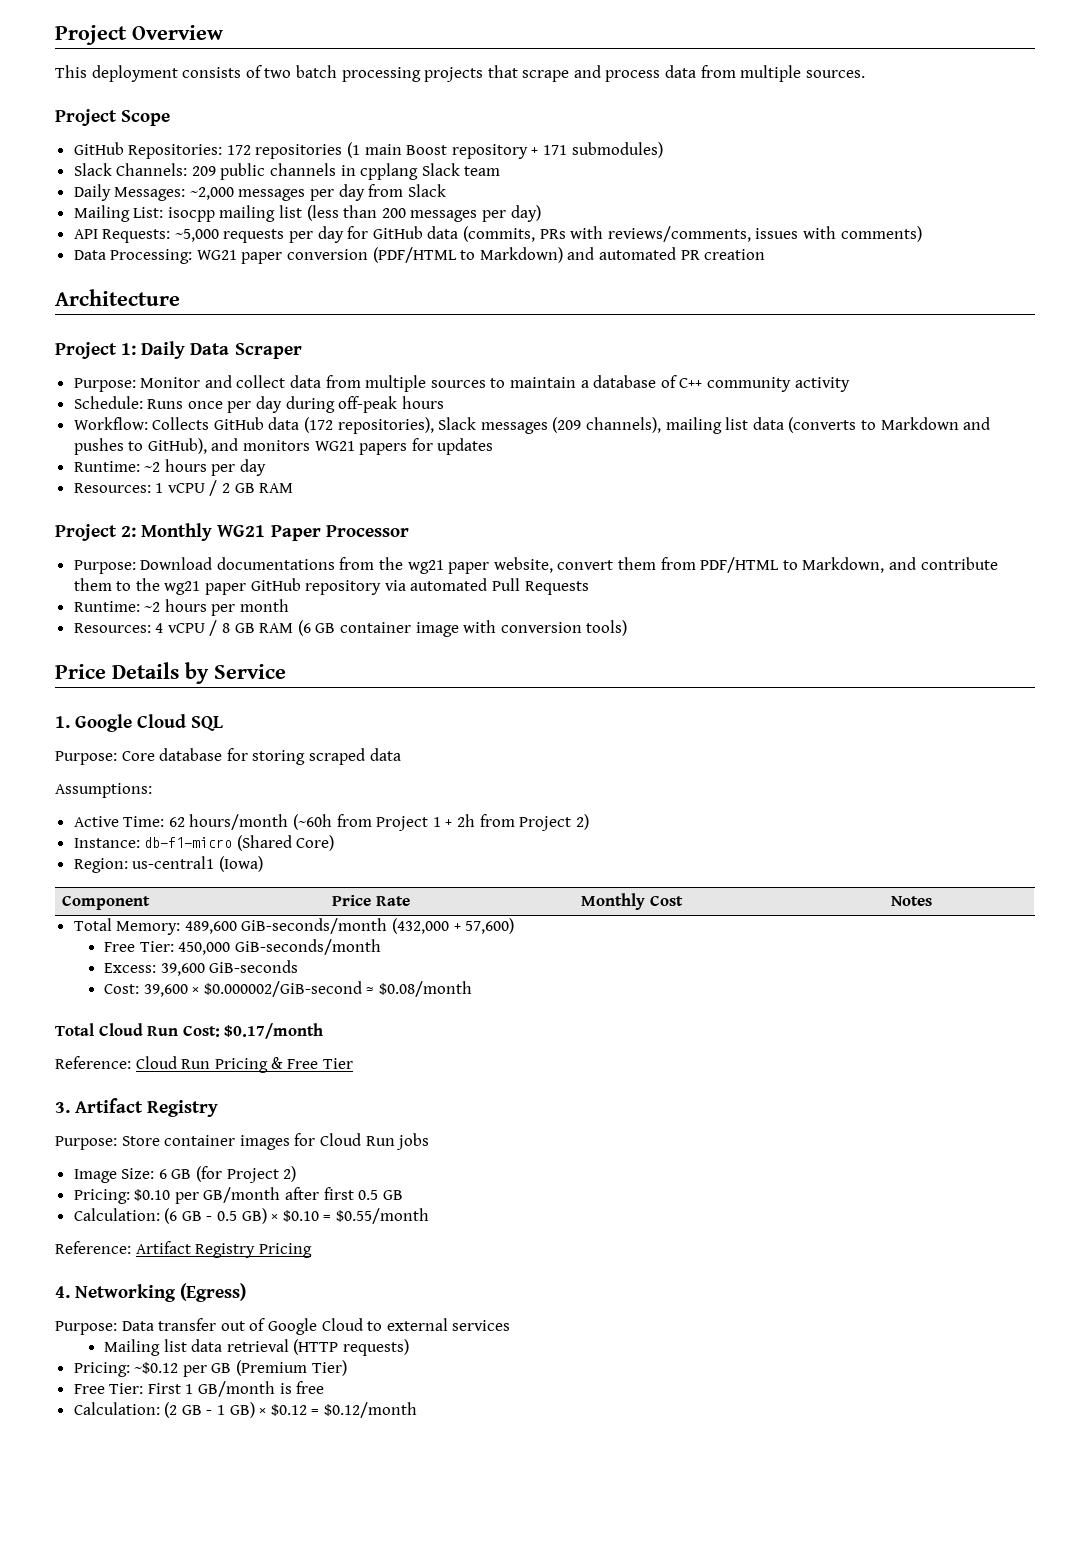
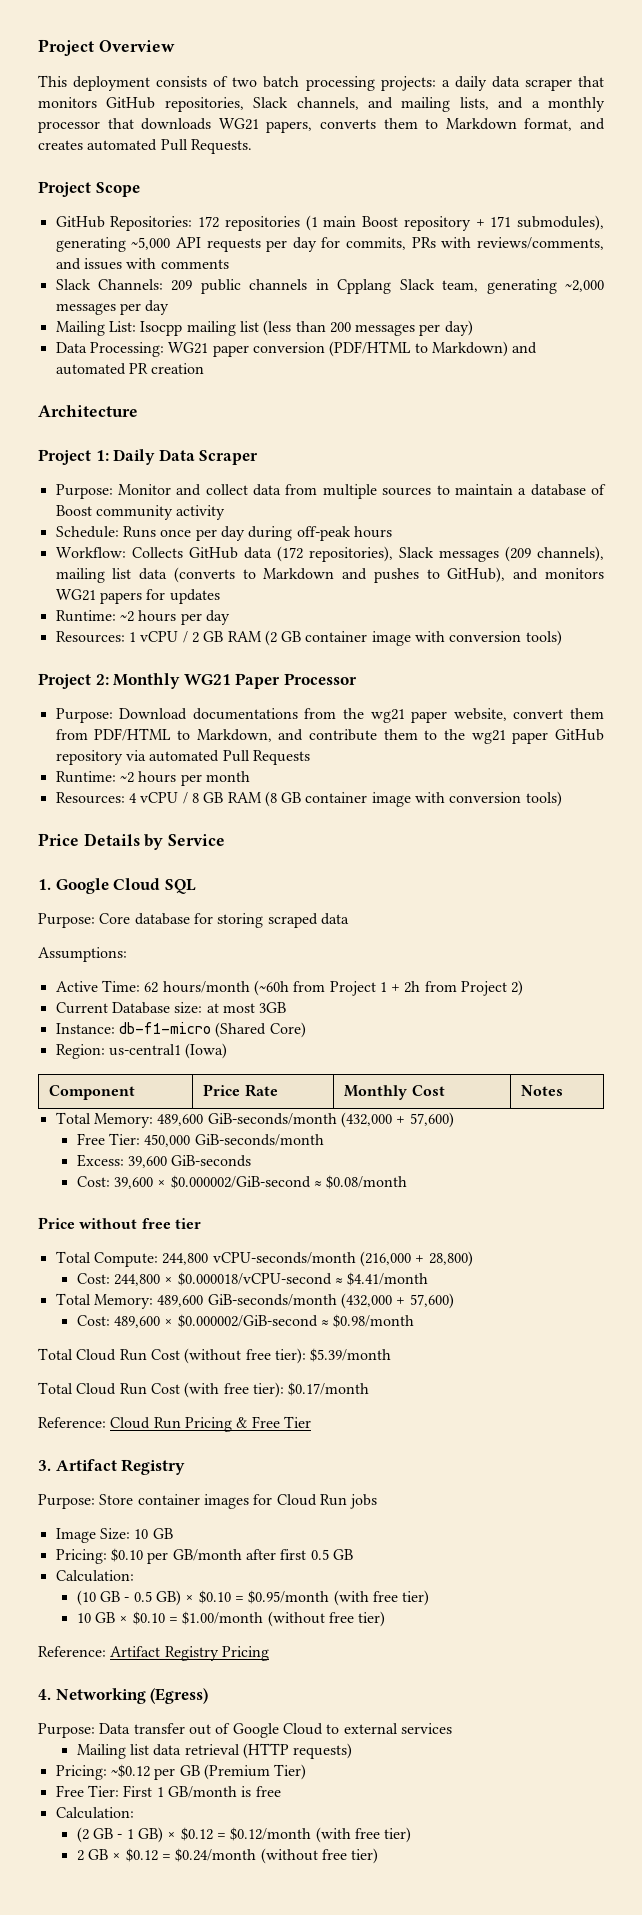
[424,65,865,82] projects that scrape and process data from multiple sources. -> [380,76,604,91] [38,97,605,112] [38,118,606,133] [38,139,252,154] projects: a daily data scraper that monitors GitHub repositories, Slack channels, and mailing lists, and a monthly processor that downloads WG21 papers, converts them to Markdown format, and creates automated Pull Requests.
[571,142,663,158] submodules) -> [517,215,605,231] [55,237,604,252] [55,258,229,270] submodules), generating ~5,000 API requests per day for commits, PRs with reviews/comments, and issues with comments
[360,163,501,180] [73,184,186,201] cpplang Slack team // Daily Messages: -> [337,279,557,294] Cpplang Slack team, generating
[368,184,446,197] from Slack -> (170, 307) none
[167,207,215,222] isocpp -> [140,321,183,336] Isocpp
[73,226,922,243] // API Requests: ~5,000 requests per day for GitHub data (commits, PRs with reviews/comments, issues with comments) -> (473, 328) none
[679,378,703,388] C++ -> [55,505,92,516] Boost
(294, 488) none -> [264,630,562,646] (2 GB container image with conversion tools)
[297,620,311,636] (6 -> [264,791,277,807] (8
(589, 822) none -> [55,1002,287,1014] // Current Database size: at most 3GB
[55,1023,220,1037] Total Cloud Run Cost: -> [38,1217,201,1229] [55,1251,473,1267] [76,1272,429,1286] [55,1293,454,1309] [76,1314,415,1328] [38,1348,392,1364] [38,1382,284,1398] Price without free tier // Total Compute: 244,800 vCPU-seconds/month (216,000 + 28,800) // Cost: 244,800 × $0.000018/vCPU-second ≈ $4.41/month // Total Memory: 489,600 GiB-seconds/month (432,000 + 57,600) // Cost: 489,600 × $0.000002/GiB-second ≈ $0.98/month // Total Cloud Run Cost (without free tier): $5.39/month // Total Cloud Run Cost (with free tier):
[158,1166,297,1183] 6 GB (for Project 2) -> [134,1528,173,1539] 10 GB
[164,1208,178,1224] (6 -> [76,1590,96,1606] // (10
[336,1208,430,1224] $0.55/month -> [248,1590,430,1606] [76,1611,386,1627] $0.95/month (with free tier) // 10 GB × $0.10 = $1.00/month (without free tier)
(160, 1408) none -> (134, 1813) //
(418, 1410) none -> [315,1827,412,1843] [76,1848,379,1864] (with free tier) // 2 GB × $0.12 = $0.24/month (without free tier)

